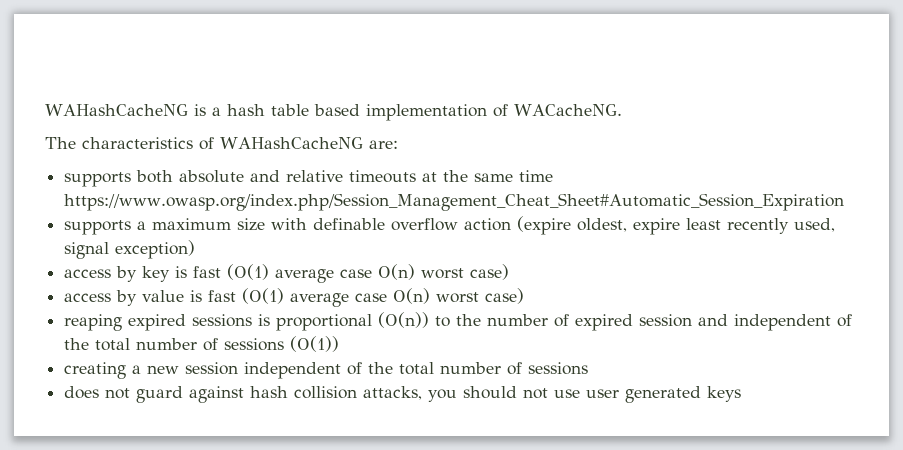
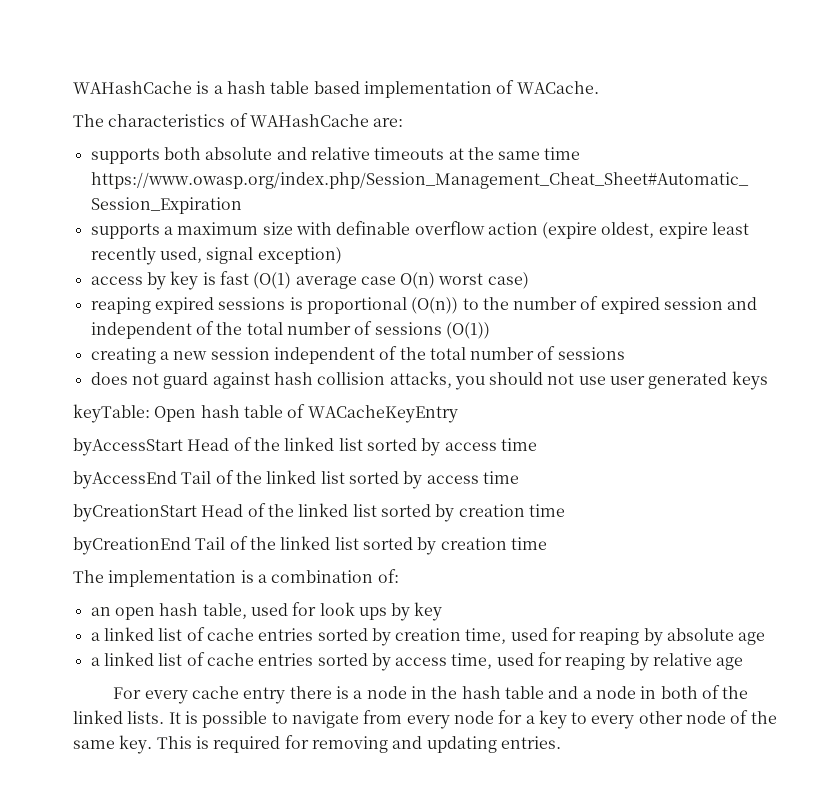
[45,104,188,116] WAHashCacheNG -> [73,81,192,94] WAHashCache
[513,104,622,116] WACacheNG. -> [516,81,599,94] WACache.
[220,137,363,149] WAHashCacheNG -> [249,114,369,127] WAHashCache
[64,288,525,307] // access by value is fast (O(1) average case O(n) worst case) -> (529, 280) none
(742, 394) none -> [73,404,458,423] [73,437,537,456] [73,470,519,489] [73,503,565,522] [73,536,547,555] [73,569,399,587] [90,602,443,621] [90,627,766,646] [90,652,744,671] [113,685,749,704] [73,710,777,729] [73,735,561,754] // keyTable: Open hash table of WACacheKeyEntry // byAccessStart Head of the linked list sorted by access time // byAccessEnd Tail of the linked list sorted by access time // byCreationStart Head of the linked list sorted by creation time // byCreationEnd Tail of the linked list sorted by creation time // The implementation is a combination of: // an open hash table, used for look ups by key // a linked list of cache entries sorted by creation time, used for reaping by absolute age // a linked list of cache entries sorted by access time, used for reaping by relative age // For every cache entry there is a node in the hash table and a node in both of the linked lists. It is possible to navigate from every node for a key to every other node of the same key. This is required for removing and updating entries.

